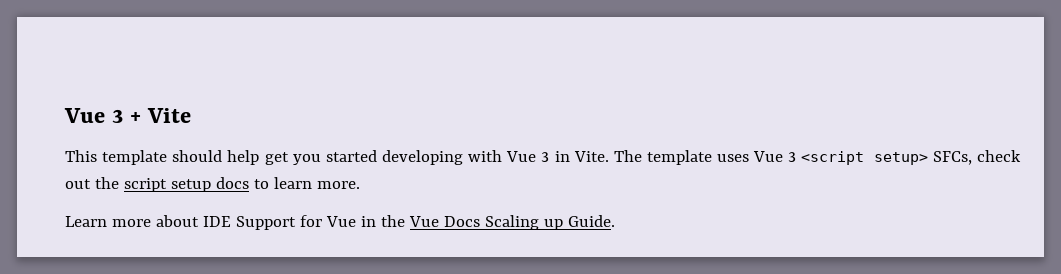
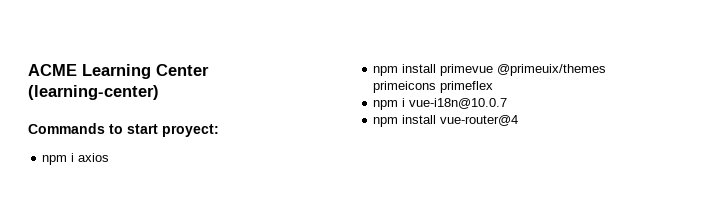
[64,108,192,123] [65,150,1022,165] [65,177,360,192] [65,215,615,230] Vue 3 + Vite // This template should help get you started developing with Vue 3 in Vite. The template uses Vue 3 <script setup> SFCs, check out the script setup docs to learn more. // Learn more about IDE Support for Vue in the Vue Docs Scaling up Guide. -> [28,64,209,79] [28,85,159,100] [28,123,219,137] [42,153,110,165] [373,64,607,76] [373,81,494,93] [373,98,508,110] [373,115,519,127] ACME Learning Center (learning-center) // Commands to start proyect: // npm i axios // npm install primevue @primeuix/themes primeicons primeflex // npm i vue-i18n@10.0.7 // npm install vue-router@4

